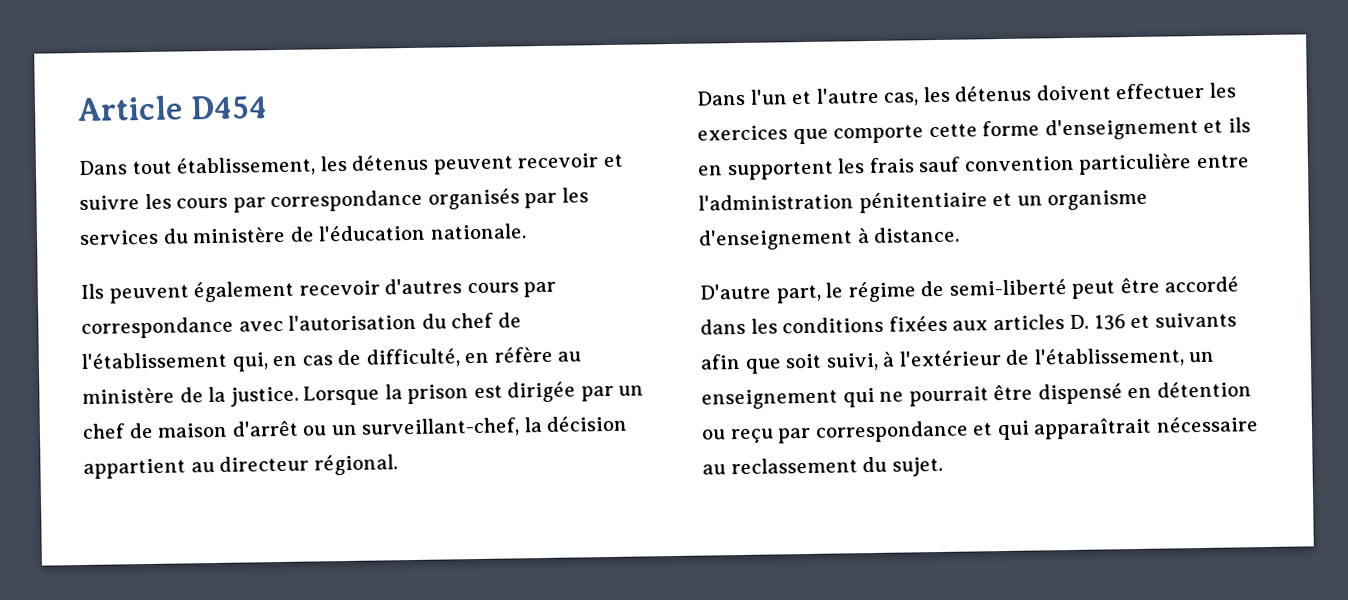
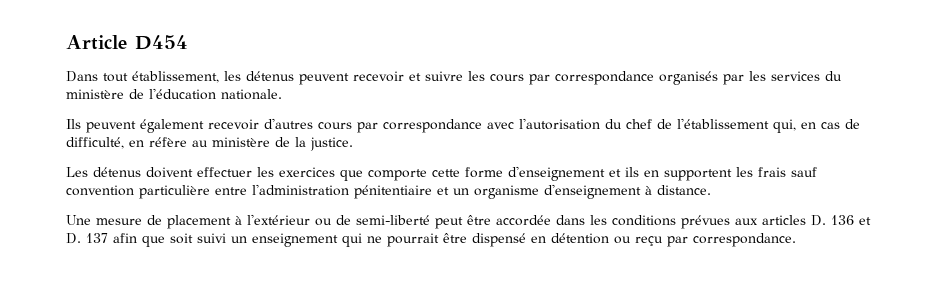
[303,381,645,406] [82,415,628,439] [83,454,398,479] [696,86,951,106] Lorsque la prison est dirigée par un chef de maison d'arrêt ou un surveillant-chef, la décision appartient au directeur régional. // Dans l'un et l'autre cas, les -> [66,167,88,177] // Les
[699,281,917,304] D'autre part, le régime -> [66,214,332,229] Une mesure de placement à l'extérieur ou
[1164,276,1240,293] accordé -> [496,215,551,226] accordée
[888,315,948,332] fixées -> [681,215,730,229] prévues
[1154,312,1237,328] suivants -> [66,233,108,244] D. 137
[825,347,1185,371] suivi, à l'extérieur de l'établissement, -> [197,233,226,243] suivi
[814,416,1259,443] [702,456,943,477] correspondance et qui apparaîtrait nécessaire au reclassement du sujet. -> [693,233,796,247] correspondance.

